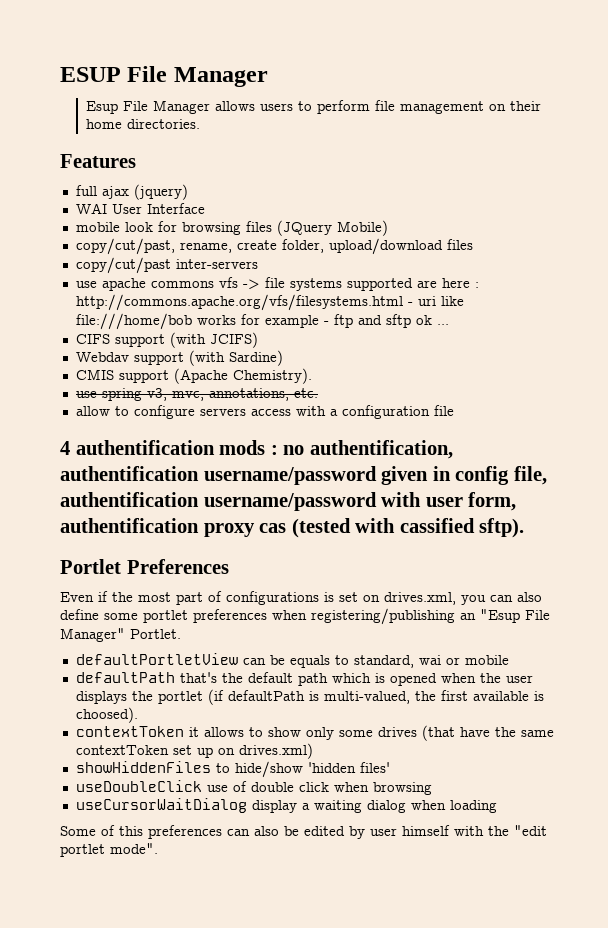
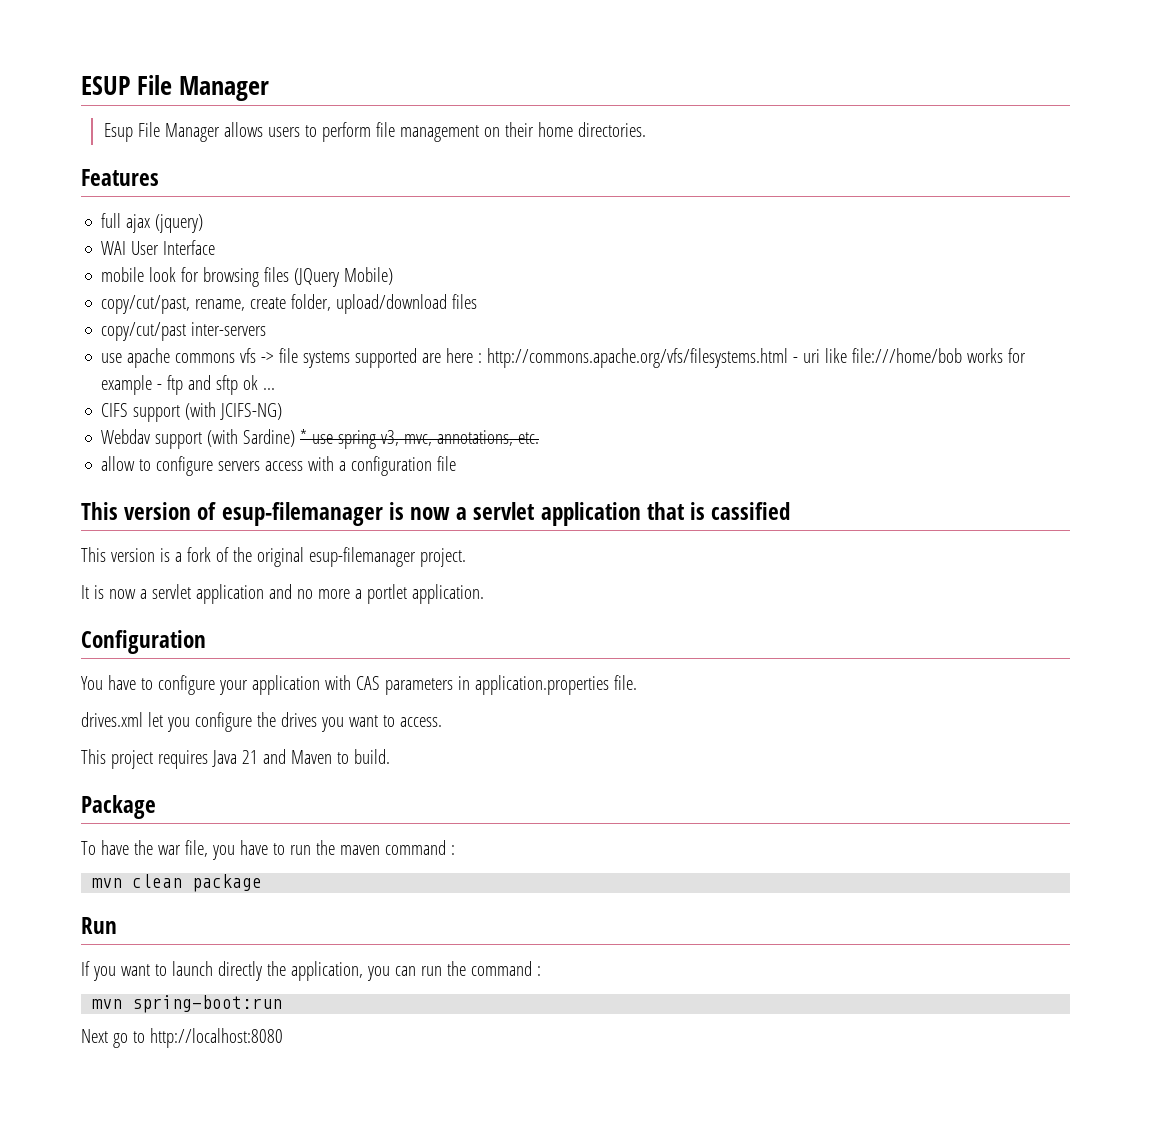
[209,332,258,348] JCIFS) -> [220,403,283,420] JCIFS-NG)
[75,368,312,384] // CMIS support (Apache Chemistry). // -> [300,429,308,444] *
[60,440,453,459] [60,466,547,485] [60,492,517,511] [60,518,525,538] [60,559,229,574] [60,591,542,605] [60,608,550,625] [60,628,181,642] [75,653,509,668] [75,672,533,686] [75,689,544,705] [75,707,138,723] [75,725,554,741] [75,743,313,759] [75,761,390,778] [75,780,432,795] [75,798,497,813] [60,825,547,839] [60,843,158,857] 4 authentification mods : no authentification, authentification username/password given in config file, authentification username/password with user form, authentification proxy cas (tested with cassified sftp). // Portlet Preferences // Even if the most part of configurations is set on drives.xml, you can also define some portlet preferences when registering/publishing an "Esup File Manager" Portlet. // defaultPortletView can be equals to standard, wai or mobile // defaultPath that's the default path which is opened when the user displays the portlet (if defaultPath is multi-valued, the first available is choosed). // contextToken it allows to show only some drives (that have the same contextToken set up on drives.xml) // showHiddenFiles to hide/show 'hidden files' // useDoubleClick use of double click when browsing // useCursorWaitDialog display a waiting dialog when loading // Some of this preferences can also be edited by user himself with the "edit portlet mode". -> [81,502,791,526] [81,547,466,567] [81,584,484,604] [81,630,206,654] [81,675,637,695] [81,712,442,732] [81,749,390,769] [81,795,156,819] [81,840,455,860] [92,874,263,892] [81,917,117,934] [81,961,541,981] [92,995,283,1013] [81,1028,283,1048] This version of esup-filemanager is now a servlet application that is cassified // This version is a fork of the original esup-filemanager project. // It is now a servlet application and no more a portlet application. // Configuration // You have to configure your application with CAS parameters in application.properties file. // drives.xml let you configure the drives you want to access. // This project requires Java 21 and Maven to build. // Package // To have the war file, you have to run the maven command : // mvn clean package // Run // If you want to launch directly the application, you can run the command : // mvn spring-boot:run // Next go to http://localhost:8080

